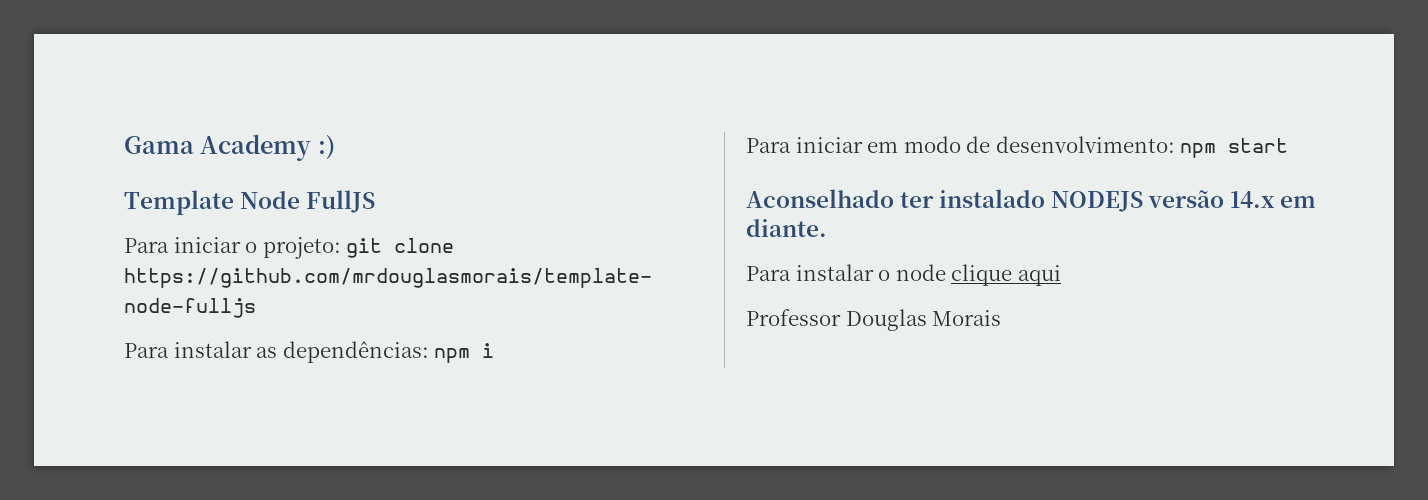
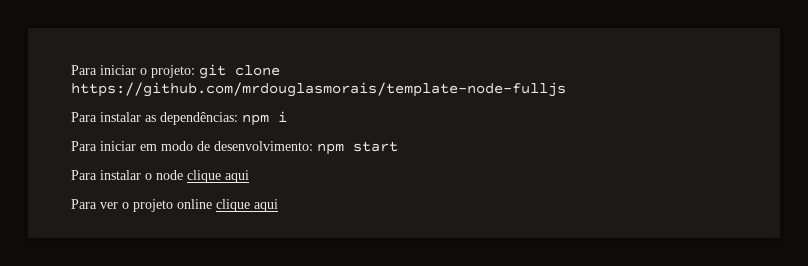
[124,134,335,161] [124,190,376,215] Gama Academy :) // Template Node FullJS // -> (71, 70) none
[746,189,1317,212] [746,219,827,237] // Aconselhado ter instalado NODEJS versão 14.x em diante. -> (398, 146) none
[746,309,1002,331] Professor Douglas Morais -> [71,199,278,212] Para ver o projeto online clique aqui

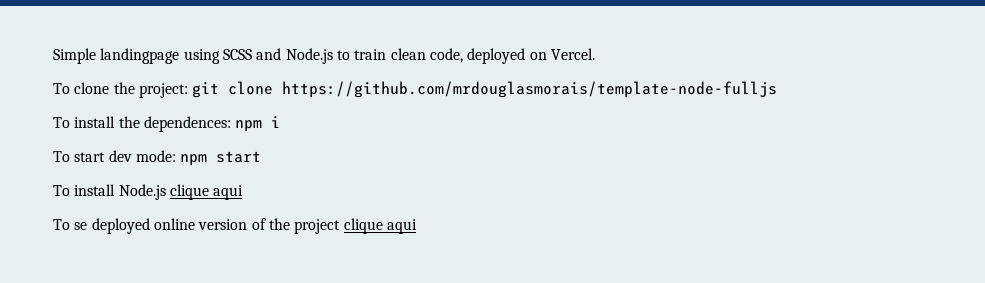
[71,64,280,79] [71,82,566,97] [71,111,287,126] [71,141,398,155] [71,170,249,183] [71,199,212,212] Para iniciar o projeto: git clone https://github.com/mrdouglasmorais/template-node-fulljs // Para instalar as dependências: npm i // Para iniciar em modo de desenvolvimento: npm start // Para instalar o node clique aqui // Para ver o projeto online -> [53,48,595,64] [53,81,778,98] [53,116,281,132] [53,150,262,166] [53,184,244,200] [53,218,341,234] Simple landingpage using SCSS and Node.js to train clean code, deployed on Vercel. // To clone the project: git clone https://github.com/mrdouglasmorais/template-node-fulljs // To install the dependences: npm i // To start dev mode: npm start // To install Node.js clique aqui // To se deployed online version of the project

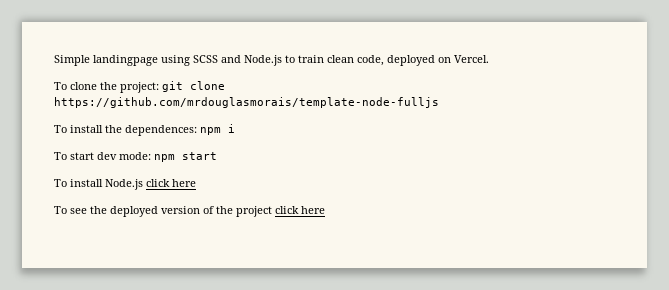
[169,184,244,200] [53,218,195,234] clique aqui // To se deployed online -> [146,179,196,187] [54,206,158,217] click here // To see the deployed
[343,218,417,234] clique aqui -> [275,206,325,214] click here

